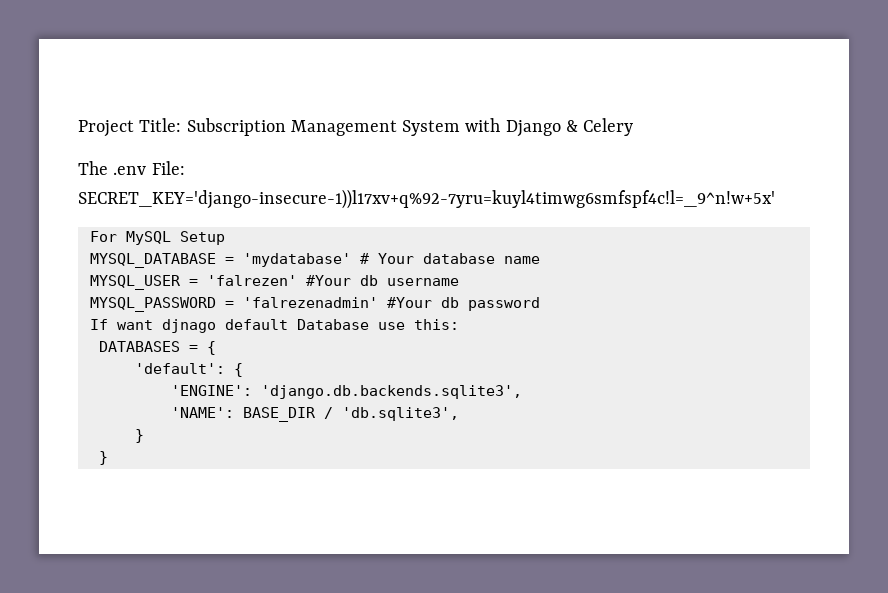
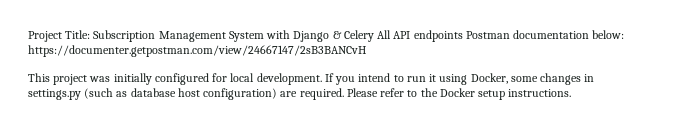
[78,161,185,175] [78,189,775,209] [89,231,225,245] [89,253,540,268] [89,275,459,290] [89,297,540,312] [89,319,459,333] [98,341,216,355] [134,363,243,377] [170,385,522,399] [170,407,459,422] [134,429,144,443] [98,451,108,465] // The .env File: SECRET_KEY='django-insecure-1))l17xv+q%92-7yru=kuyl4timwg6smfspf4c!l=_9^n!w+5x' // For MySQL Setup // MYSQL_DATABASE = 'mydatabase' # Your database name // MYSQL_USER = 'falrezen' #Your db username // MYSQL_PASSWORD = 'falrezenadmin' #Your db password // If want djnago default Database use this: // DATABASES = { // 'default': { // 'ENGINE': 'django.db.backends.sqlite3', // 'NAME': BASE_DIR / 'db.sqlite3', // } // } -> [377,30,625,42] [28,45,366,57] [28,73,595,85] [28,88,572,100] All API endpoints Postman documentation below: https://documenter.getpostman.com/view/24667147/2sB3BANCvH // This project was initially configured for local development. If you intend to run it using Docker, some changes in settings.py (such as database host configuration) are required. Please refer to the Docker setup instructions.

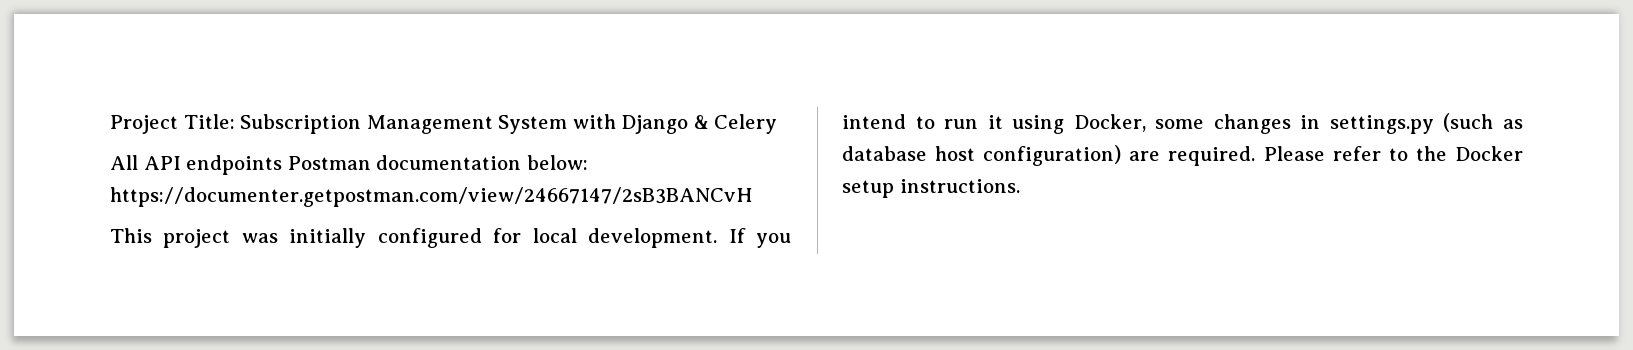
(374, 36) none -> (778, 124) //

